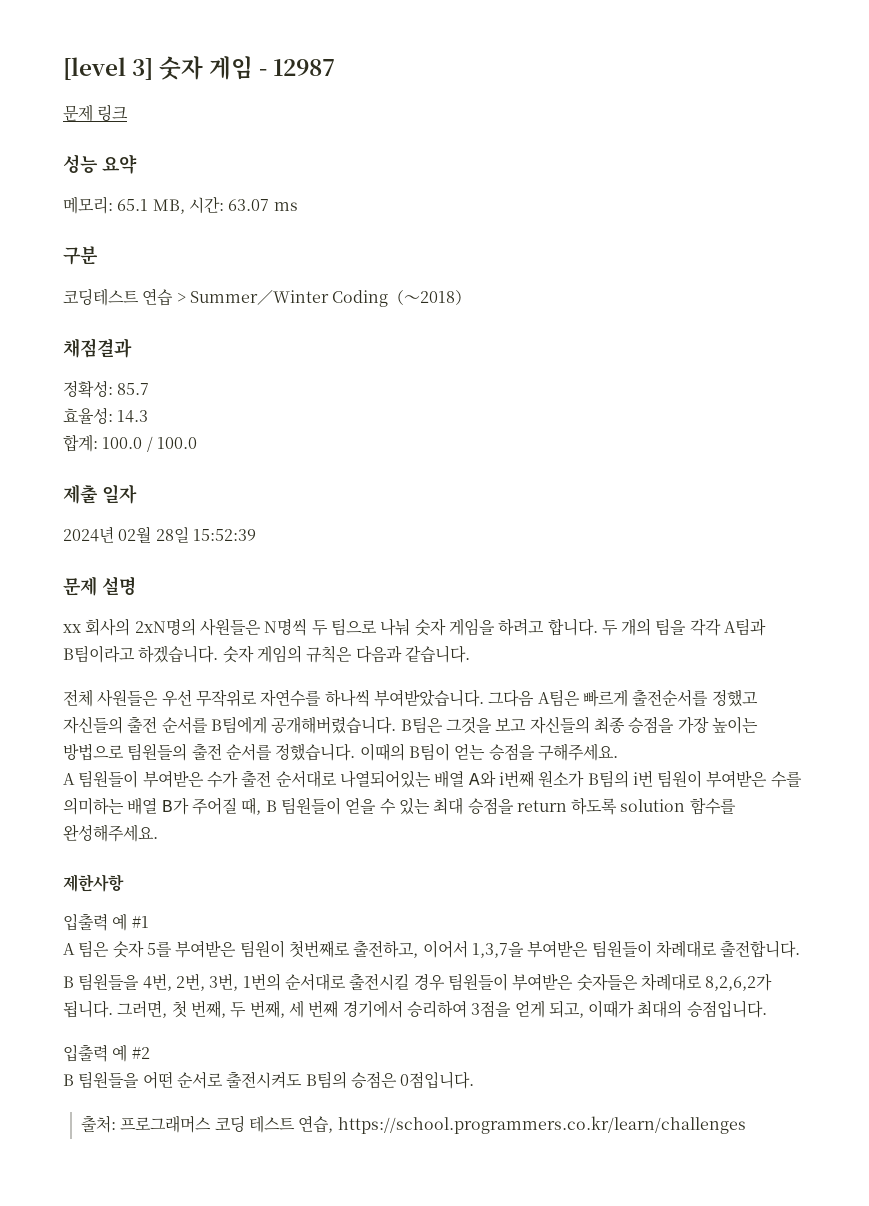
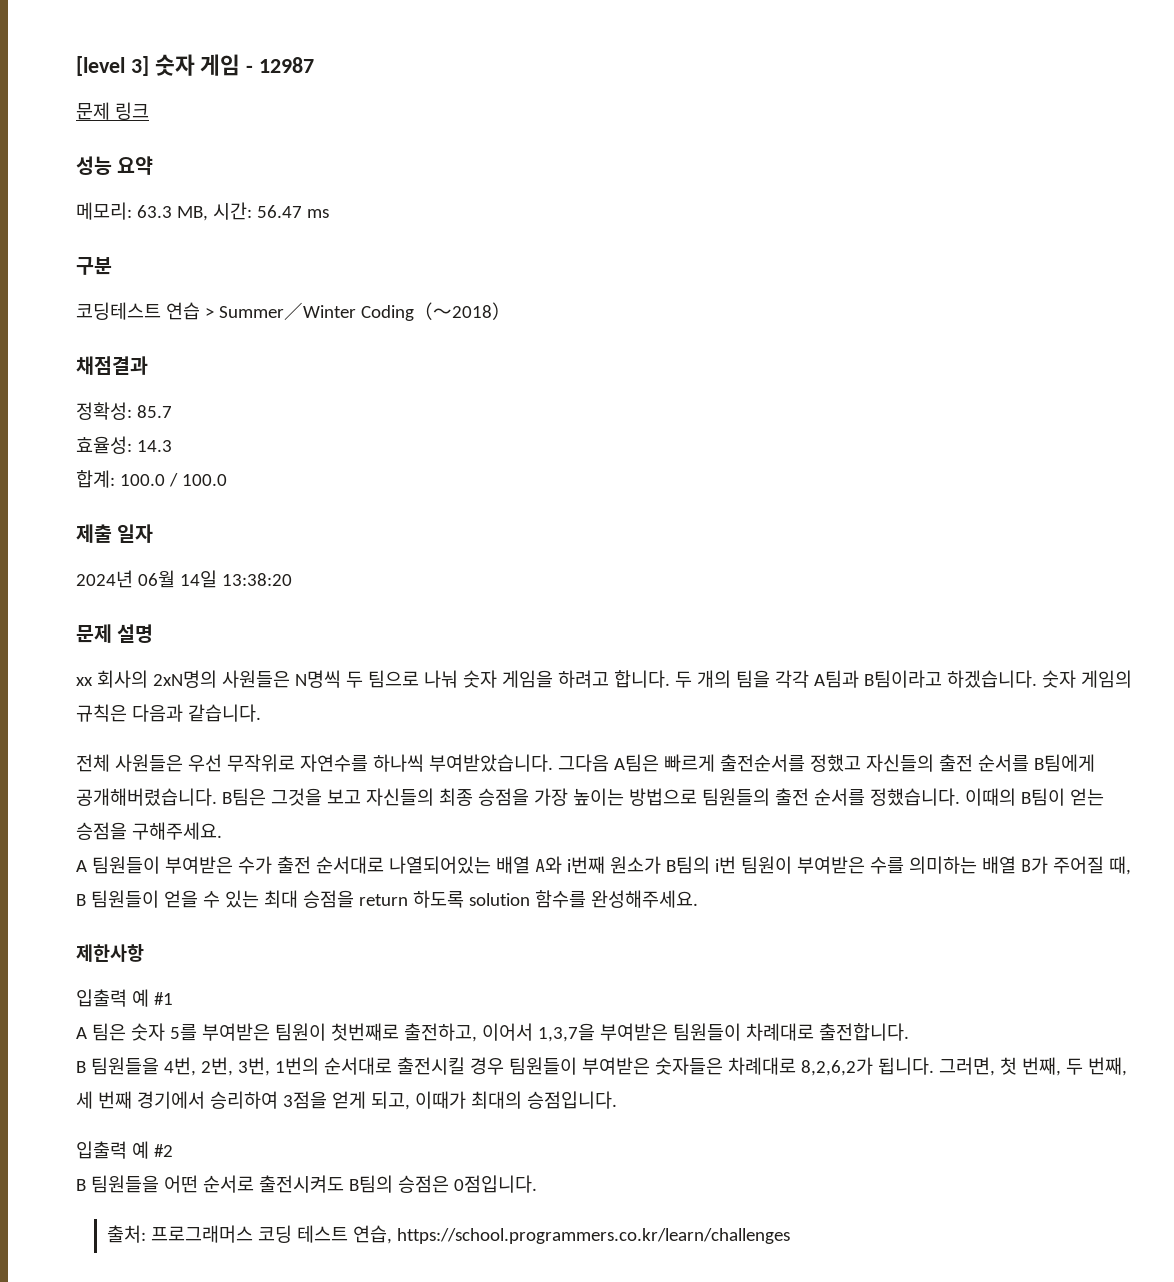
[117,199,149,211] 65.1 -> [136,205,172,218] 63.3
[228,199,270,211] 63.07 -> [256,205,302,218] 56.47
[118,526,256,543] 02월 28일 15:52:39 -> [137,570,292,588] 06월 14일 13:38:20

